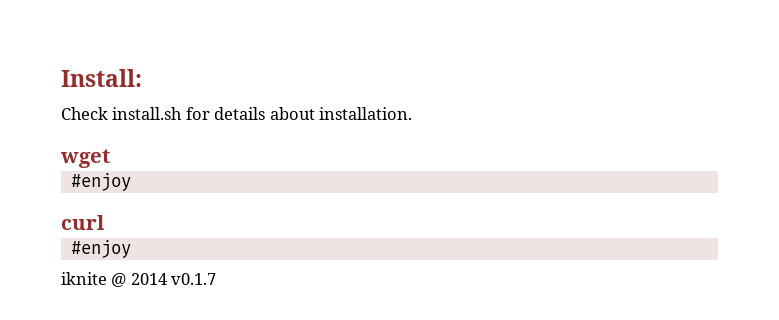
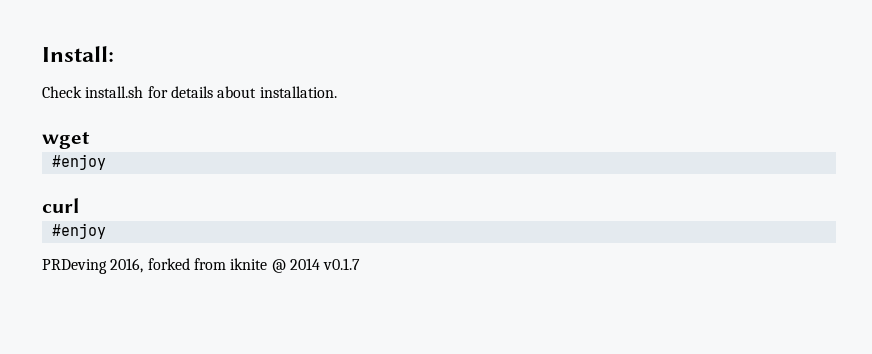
(131, 249) none -> [42,258,226,274] PRDeving 2016, forked from

